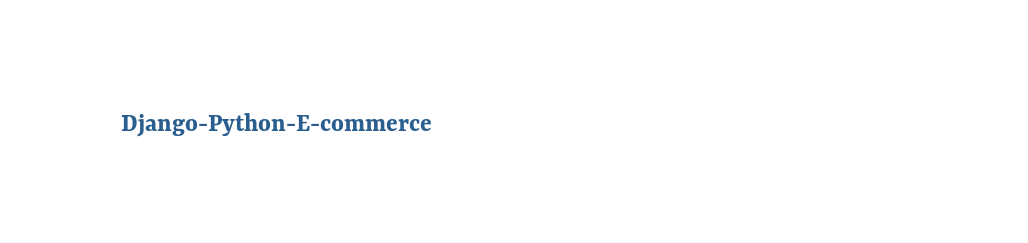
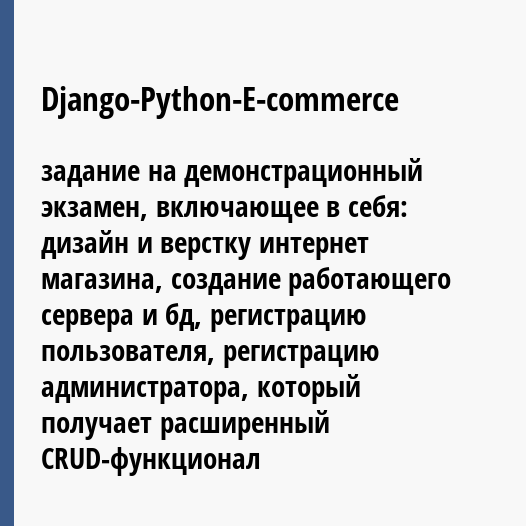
(432, 125) none -> [41,158,424,188] [41,195,409,223] [41,230,370,260] [41,267,452,296] [41,303,368,332] [41,345,380,368] [41,374,361,404] [41,410,330,440] [41,447,261,476] // задание на демонстрационный экзамен, включающее в себя: дизайн и верстку интернет магазина, создание работающего сервера и бд, регистрацию пользователя, регистрацию администратора, который получает расширенный CRUD-функционал

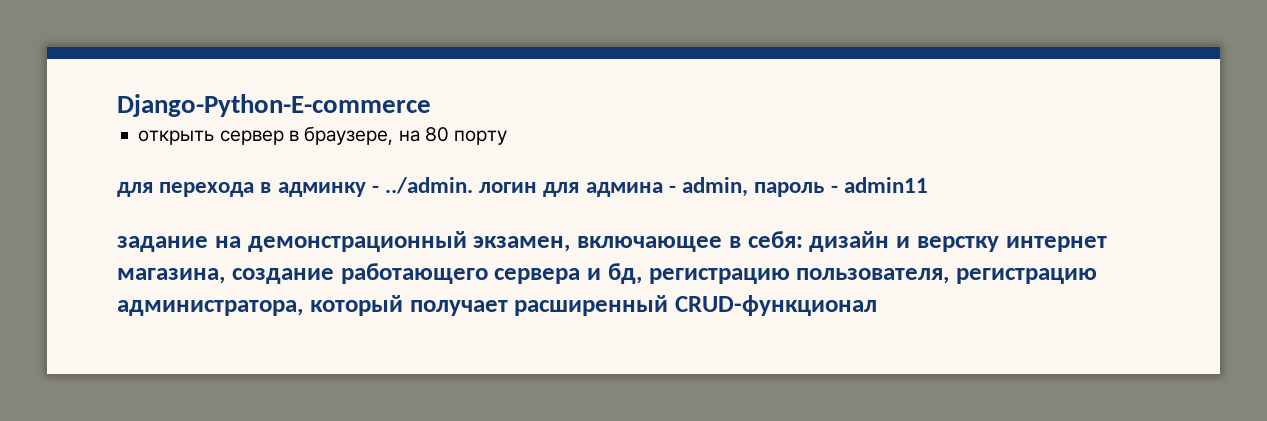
(399, 102) none -> [138,126,508,145] [117,177,928,197] // открыть сервер в браузере, на 80 порту // для перехода в админку - ../admin. логин для админа - admin, пароль - admin11

